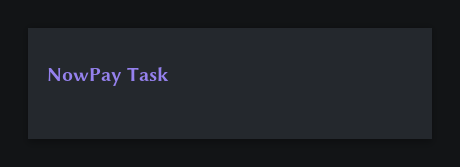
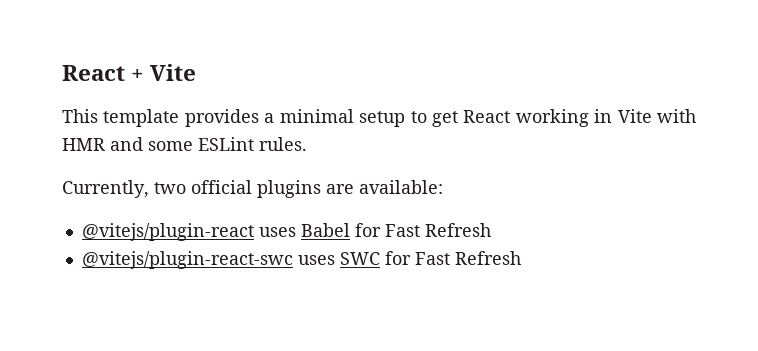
[47,67,170,86] NowPay Task -> [62,64,197,81] [62,109,696,127] [62,137,307,151] [62,180,443,198] [81,223,491,241] [81,251,521,269] React + Vite // This template provides a minimal setup to get React working in Vite with HMR and some ESLint rules. // Currently, two official plugins are available: // @vitejs/plugin-react uses Babel for Fast Refresh // @vitejs/plugin-react-swc uses SWC for Fast Refresh

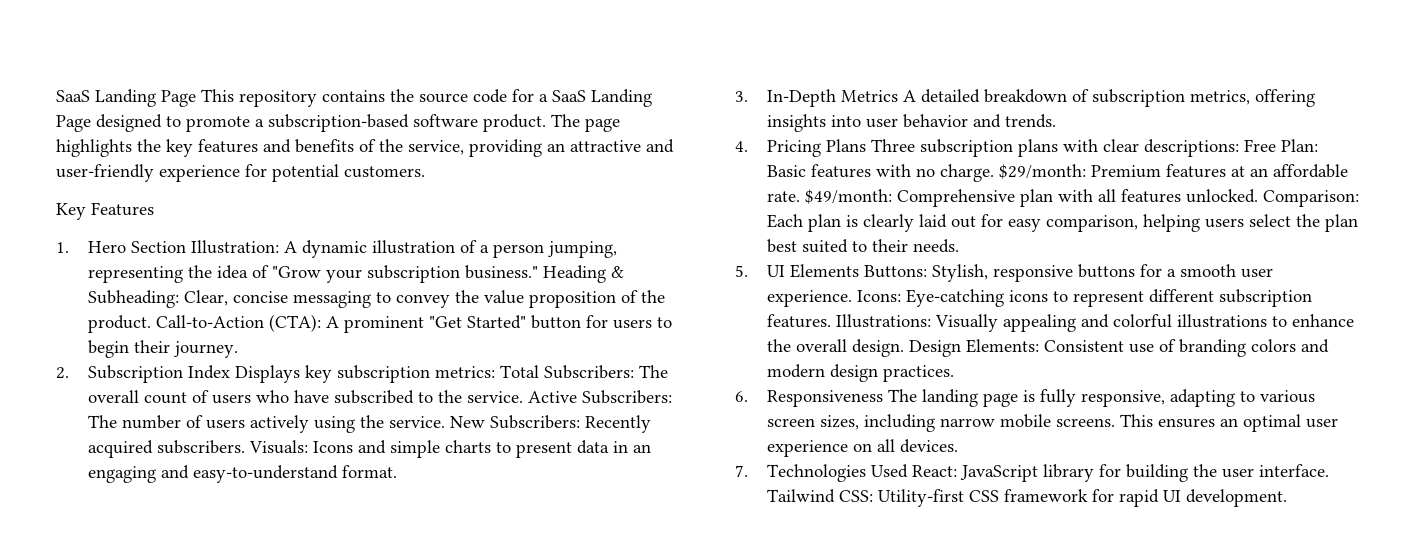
[62,64,197,81] [62,109,696,127] [62,137,307,151] [62,180,443,198] [81,223,491,241] [81,251,521,269] React + Vite // This template provides a minimal setup to get React working in Vite with HMR and some ESLint rules. // Currently, two official plugins are available: // @vitejs/plugin-react uses Babel for Fast Refresh // @vitejs/plugin-react-swc uses SWC for Fast Refresh -> [56,89,652,107] [56,114,620,132] [56,139,674,157] [56,164,425,182] [56,202,154,220] [56,240,618,258] [88,265,625,283] [88,290,666,308] [88,314,673,333] [88,340,239,358] [56,365,669,383] [88,390,673,404] [88,415,652,433] [88,440,652,458] [88,465,398,483] [735,89,1316,107] [767,114,1057,132] [735,139,1319,157] [767,164,1349,182] [767,189,1360,207] [767,214,1359,232] [767,239,960,253] [735,264,1274,282] [767,289,1313,307] [767,314,1355,332] [767,339,1330,357] [767,364,955,382] [735,389,1316,407] [767,414,1339,432] [767,439,959,457] [735,464,1330,482] [767,489,1288,507] SaaS Landing Page This repository contains the source code for a SaaS Landing Page designed to promote a subscription-based software product. The page highlights the key features and benefits of the service, providing an attractive and user-friendly experience for potential customers. // Key Features // 1. Hero Section Illustration: A dynamic illustration of a person jumping, representing the idea of "Grow your subscription business." Heading & Subheading: Clear, concise messaging to convey the value proposition of the product. Call-to-Action (CTA): A prominent "Get Started" button for users to begin their journey. // 2. Subscription Index Displays key subscription metrics: Total Subscribers: The overall count of users who have subscribed to the service. Active Subscribers: The number of users actively using the service. New Subscribers: Recently acquired subscribers. Visuals: Icons and simple charts to present data in an engaging and easy-to-understand format. // 3. In-Depth Metrics A detailed breakdown of subscription metrics, offering insights into user behavior and trends. // 4. Pricing Plans Three subscription plans with clear descriptions: Free Plan: Basic features with no charge. $29/month: Premium features at an affordable rate. $49/month: Comprehensive plan with all features unlocked. Comparison: Each plan is clearly laid out for easy comparison, helping users select the plan best suited to their needs. // 5. UI Elements Buttons: Stylish, responsive buttons for a smooth user experience. Icons: Eye-catching icons to represent different subscription features. Illustrations: Visually appealing and colorful illustrations to enhance the overall design. Design Elements: Consistent use of branding colors and modern design practices. // 6. Responsiveness The landing page is fully responsive, adapting to various screen sizes, including narrow mobile screens. This ensures an optimal user experience on all devices. // 7. Technologies Used React: JavaScript library for building the user interface. Tailwind CSS: Utility-first CSS framework for rapid UI development.

